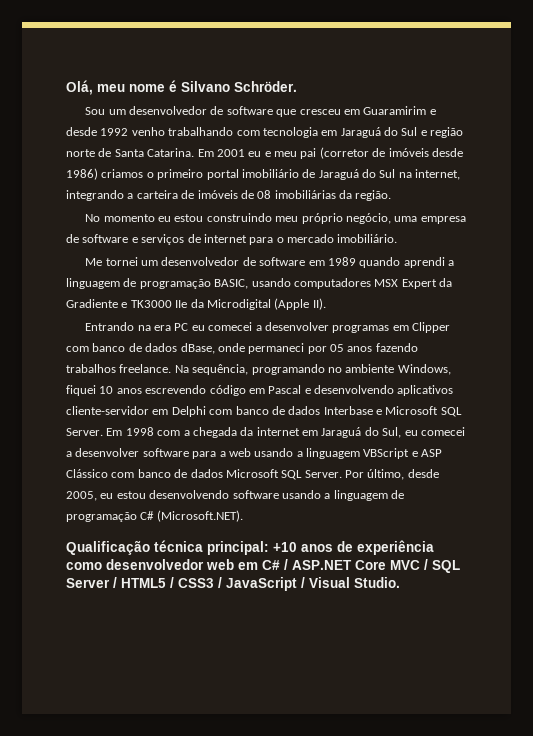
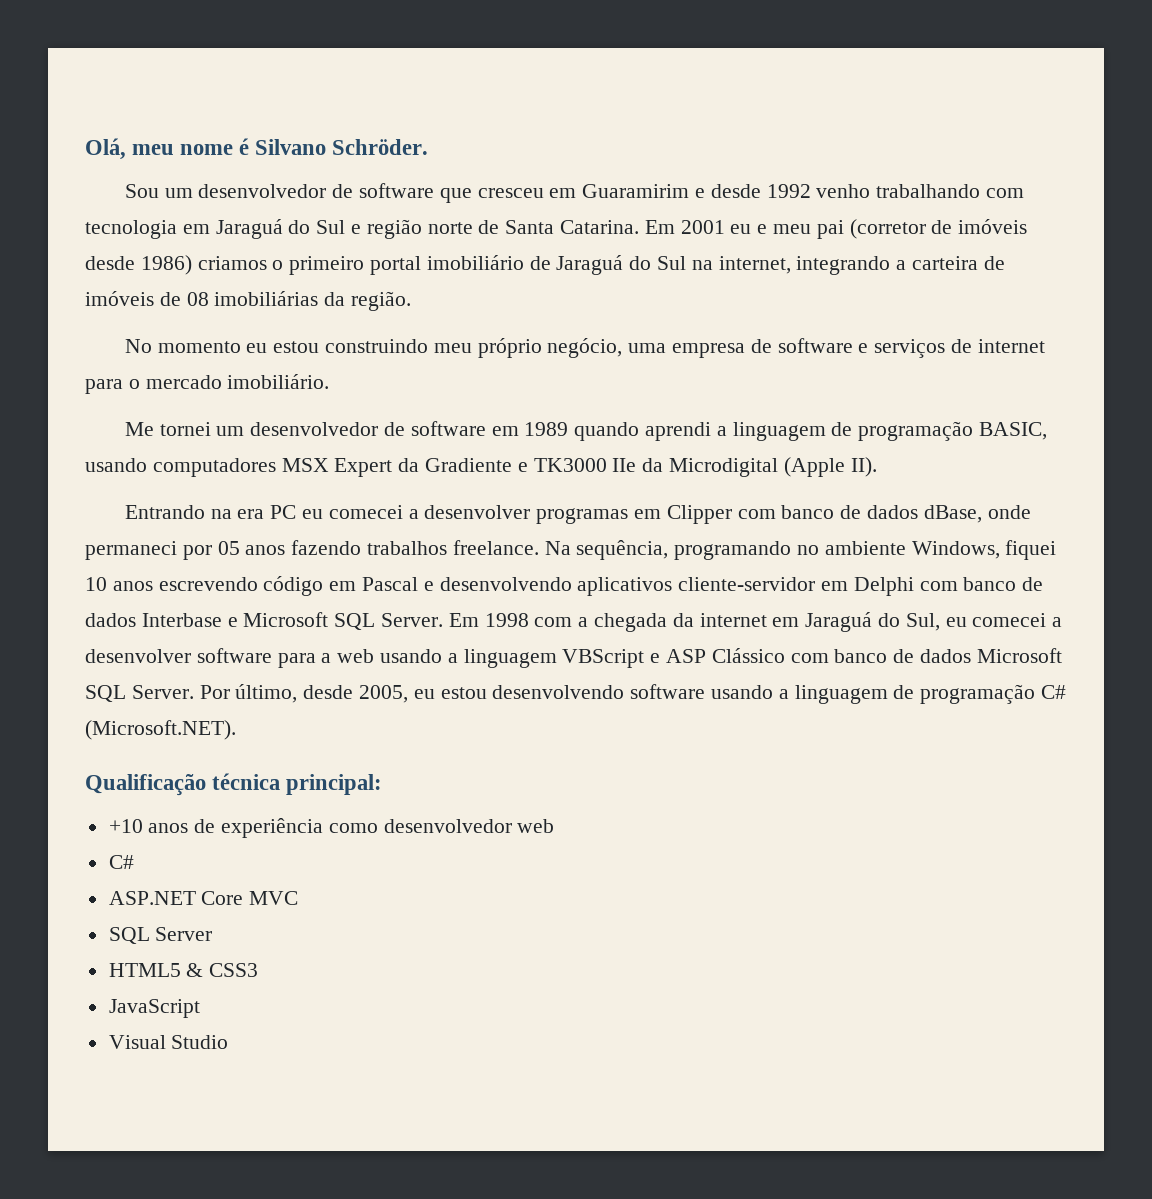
(269, 548) none -> (383, 784) //
[238,559,288,570] em C# / -> [108,855,134,869] // C# //
[424,559,428,570] / -> (299, 898) //
[113,577,174,588] / HTML5 / -> [108,963,204,977] // HTML5 &
[218,577,222,588] / -> (259, 970) //
[301,577,400,588] / Visual Studio. -> [108,1035,229,1049] // Visual Studio

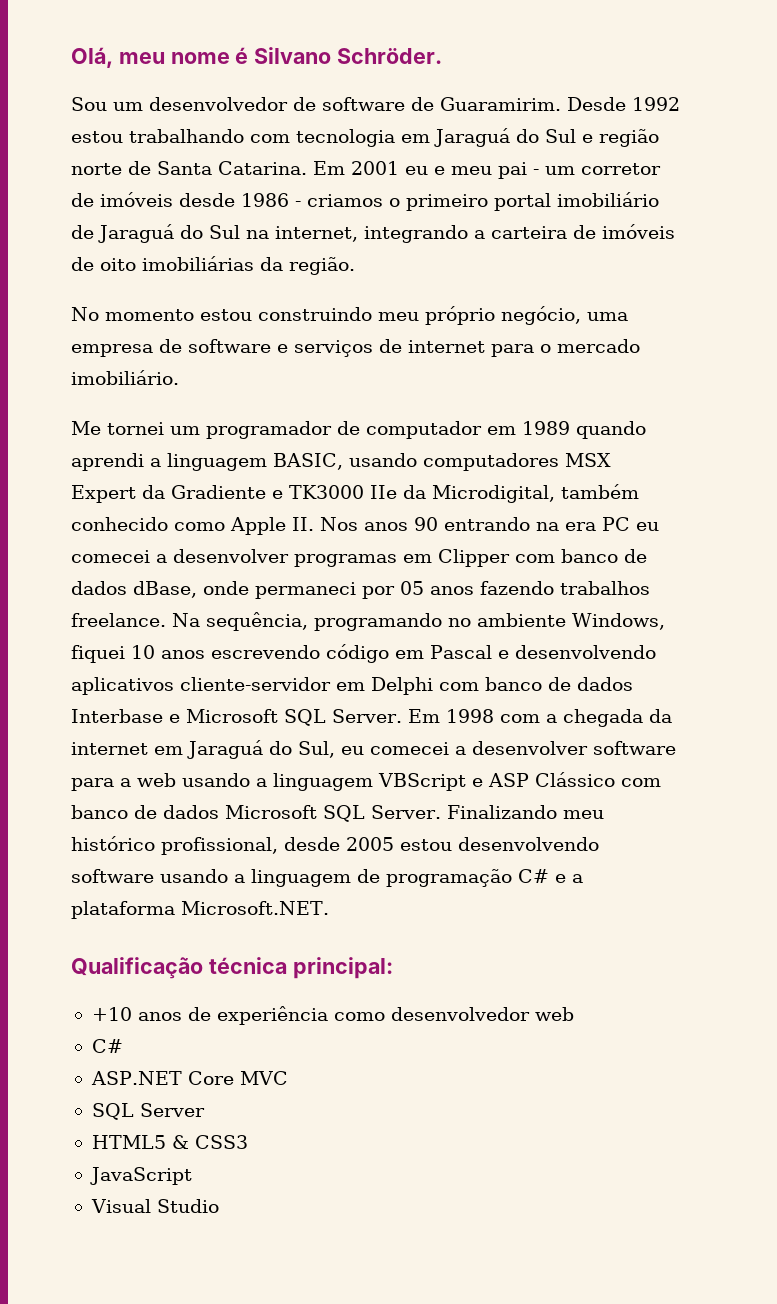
[439,184,871,203] que cresceu em Guaramirim e desde 1992 venho -> [411,97,680,111] [71,131,123,143] de Guaramirim. Desde 1992 estou
[849,219,926,239] (corretor -> [533,163,661,175] - um corretor
[140,255,192,275] 1986) -> [241,193,301,207] 1986 -
[186,292,209,306] 08 -> [100,258,136,271] oito
[246,343,268,353] eu -> (194, 315) none
[250,421,486,436] desenvolvedor de software -> [206,421,482,439] programador de computador
[831,421,974,441] de programação -> (267, 462) none
[669,457,877,477] [124,505,205,519] Microdigital (Apple II). // Entrando -> [432,484,639,503] [71,517,530,535] Microdigital, também conhecido como Apple II. Nos anos 90 entrando
[199,684,435,703] Por último, desde 2005, eu -> [446,805,604,819] [71,836,394,855] Finalizando meu histórico profissional, desde 2005
[85,720,236,740] (Microsoft.NET). -> [555,874,583,883] [71,901,329,919] e a plataforma Microsoft.NET.

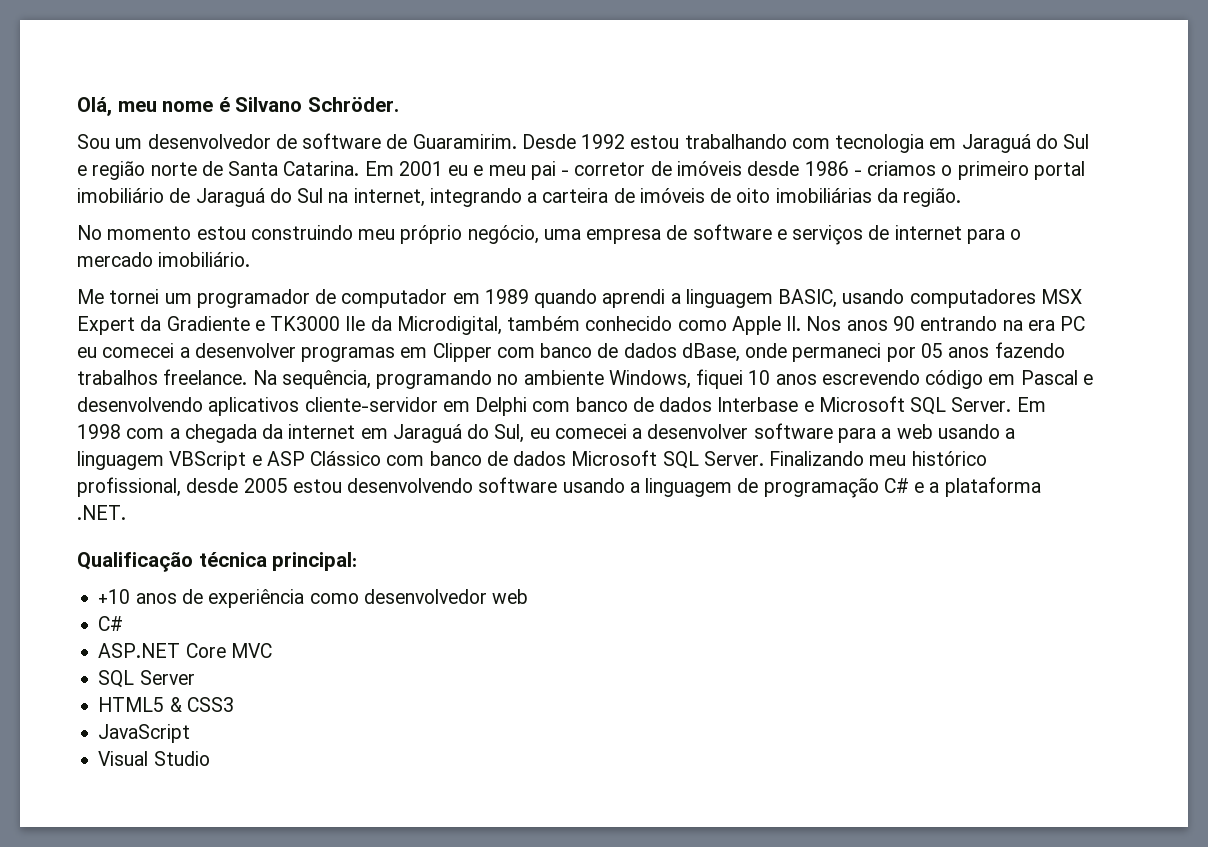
[545,166,575,175] um -> (570, 173) none
[181,901,329,915] Microsoft.NET. -> [77,505,126,520] .NET.

